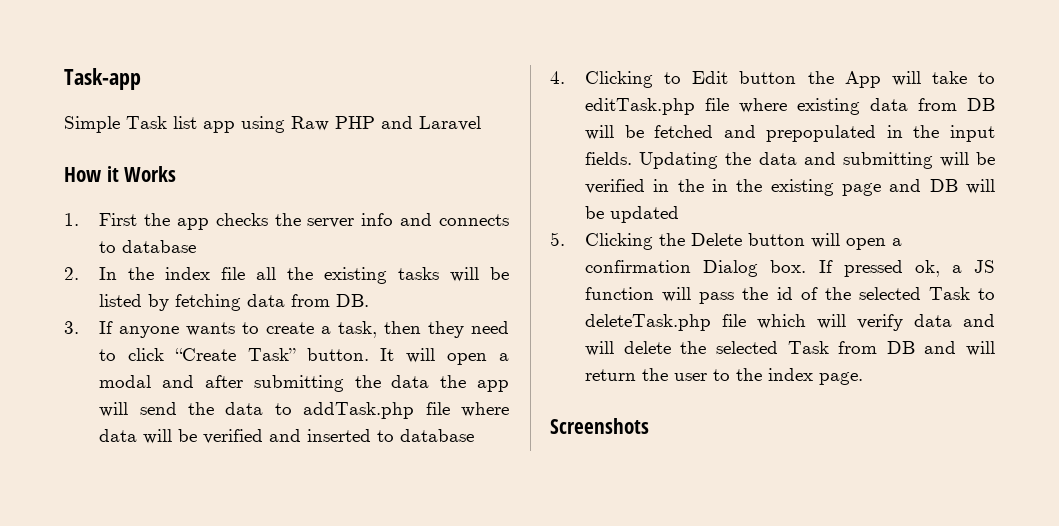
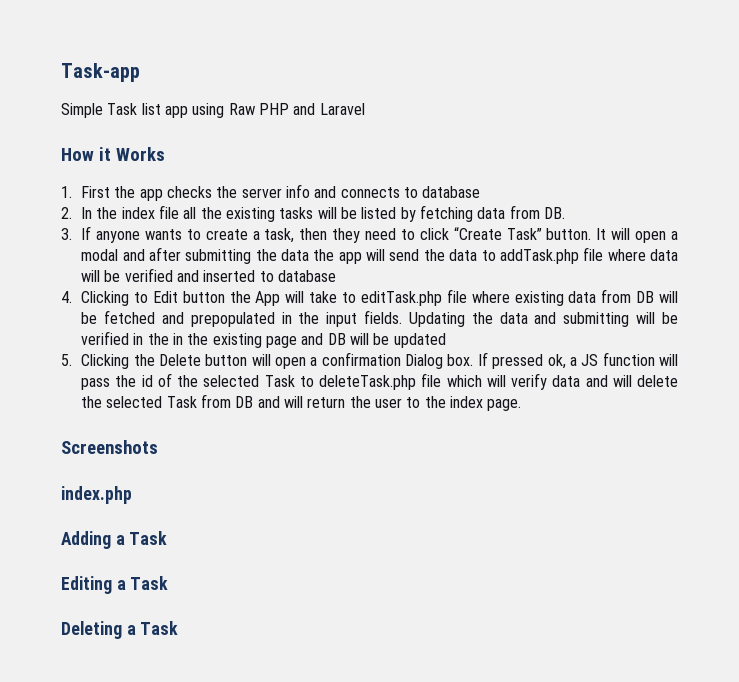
(649, 426) none -> [61,486,132,504] [61,531,168,549] [61,576,169,594] [61,621,179,639] // index.php // Adding a Task // Editing a Task // Deleting a Task

